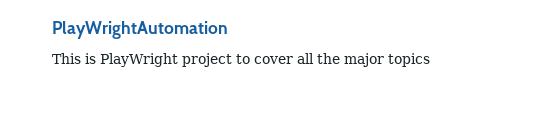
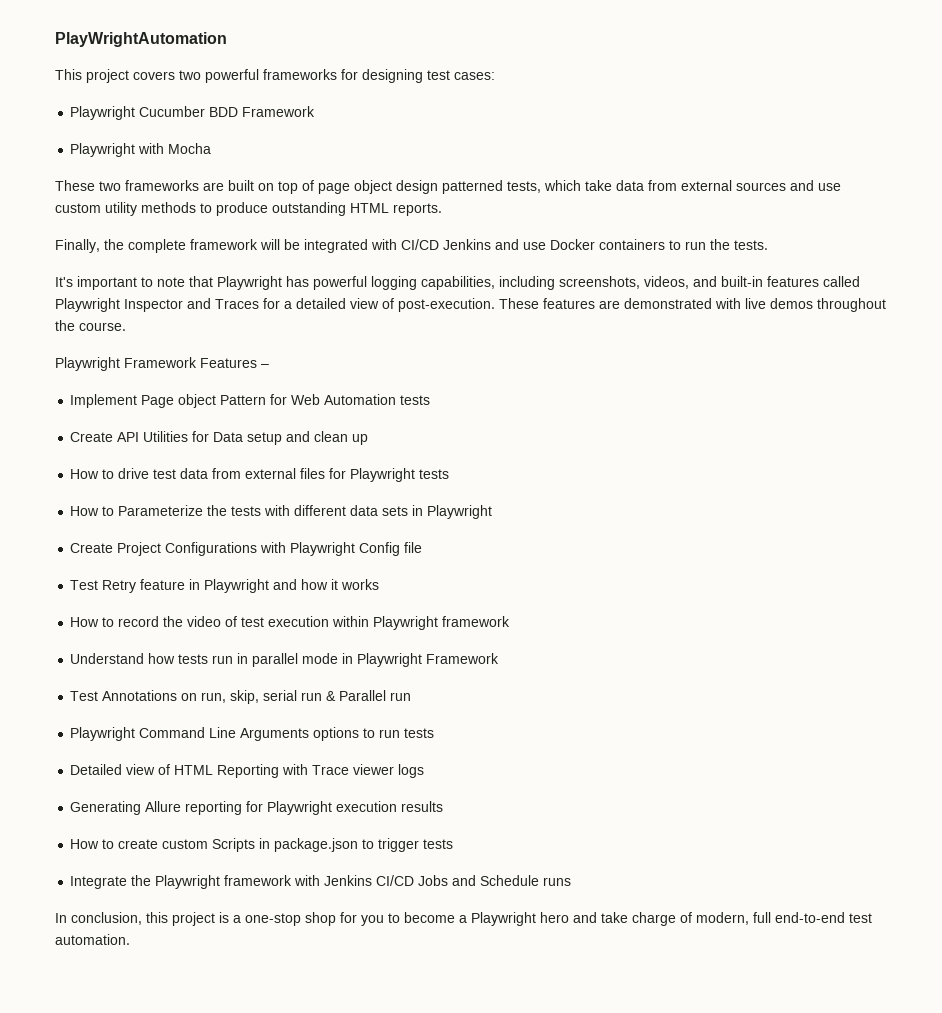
[85,53,430,67] is PlayWright project to cover all the major topics -> [86,69,495,83] [70,106,316,120] [70,143,212,157] [55,180,841,194] [55,202,442,216] [55,239,768,253] [55,276,860,290] [55,298,886,312] [55,320,126,331] [55,357,269,371] [70,394,431,408] [70,431,369,445] [70,468,450,482] [70,505,493,519] [70,542,423,556] [70,579,380,593] [70,616,511,630] [70,653,500,667] [70,690,412,704] [70,727,435,741] [70,764,425,778] [70,801,444,815] [70,838,454,852] [70,875,572,889] [55,912,872,926] [55,934,130,945] project covers two powerful frameworks for designing test cases: // Playwright Cucumber BDD Framework // Playwright with Mocha // These two frameworks are built on top of page object design patterned tests, which take data from external sources and use custom utility methods to produce outstanding HTML reports. // Finally, the complete framework will be integrated with CI/CD Jenkins and use Docker containers to run the tests. // It's important to note that Playwright has powerful logging capabilities, including screenshots, videos, and built-in features called Playwright Inspector and Traces for a detailed view of post-execution. These features are demonstrated with live demos throughout the course. // Playwright Framework Features – // Implement Page object Pattern for Web Automation tests // Create API Utilities for Data setup and clean up // How to drive test data from external files for Playwright tests // How to Parameterize the tests with different data sets in Playwright // Create Project Configurations with Playwright Config file // Test Retry feature in Playwright and how it works // How to record the video of test execution within Playwright framework // Understand how tests run in parallel mode in Playwright Framework // Test Annotations on run, skip, serial run & Parallel run // Playwright Command Line Arguments options to run tests // Detailed view of HTML Reporting with Trace viewer logs // Generating Allure reporting for Playwright execution results // How to create custom Scripts in package.json to trigger tests // Integrate the Playwright framework with Jenkins CI/CD Jobs and Schedule runs // In conclusion, this project is a one-stop shop for you to become a Playwright hero and take charge of modern, full end-to-end test automation.

